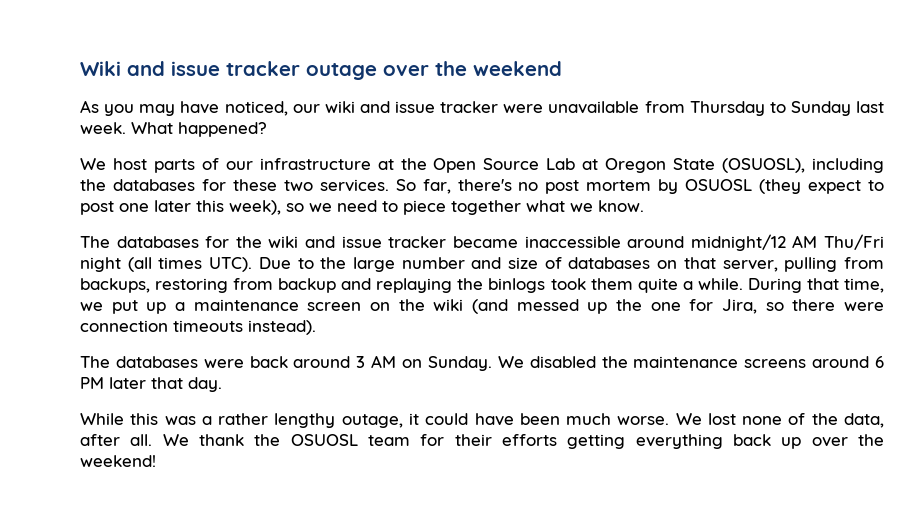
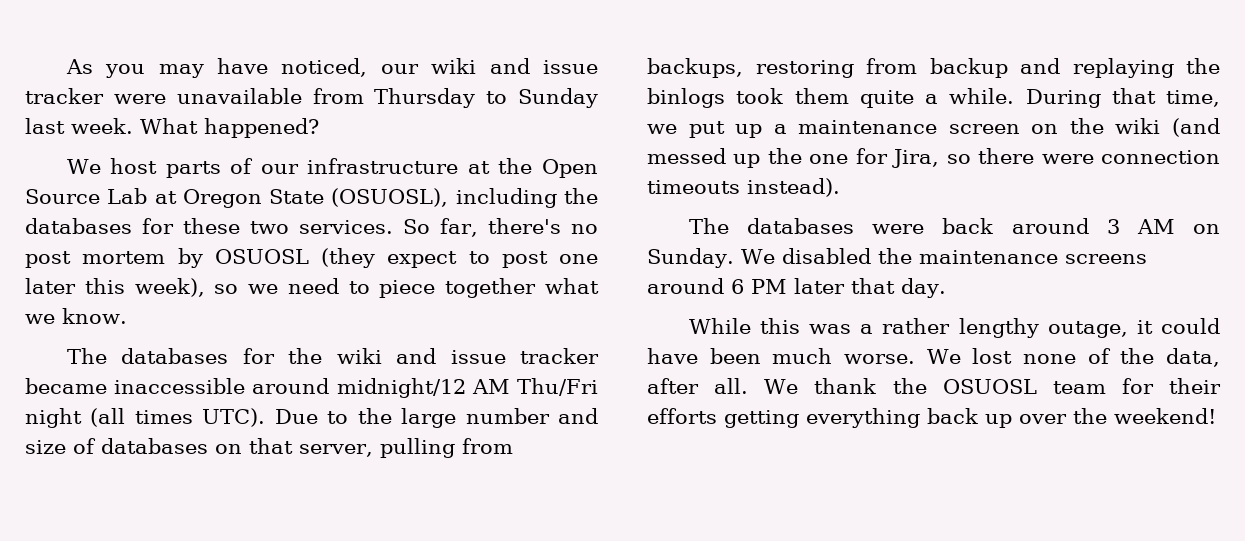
[80,61,562,80] Wiki and issue tracker outage over the weekend // -> (65, 66) none

